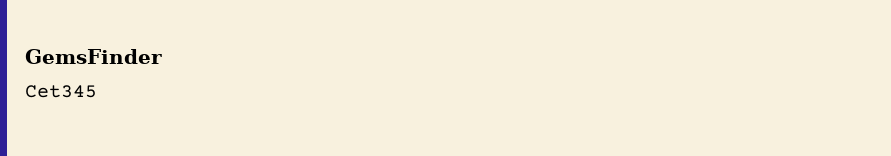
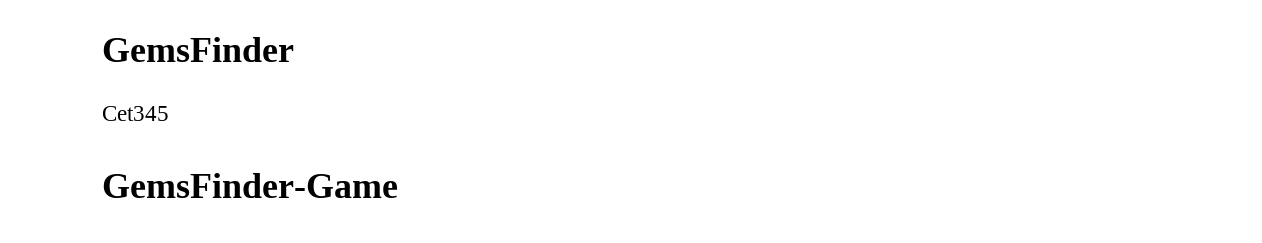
(97, 91) none -> [102,173,398,198] // GemsFinder-Game

